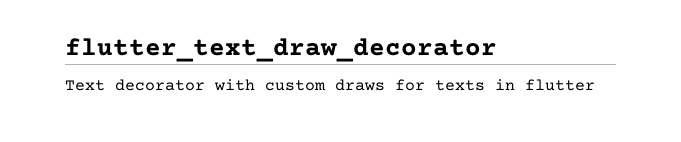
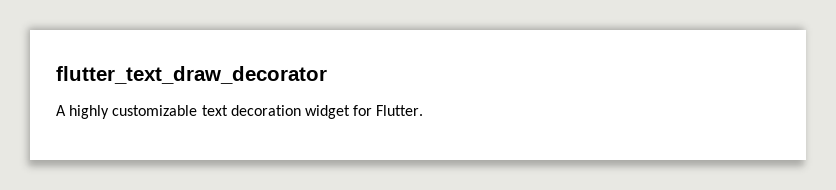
[65,79,595,91] Text decorator with custom draws for texts in flutter -> [56,105,424,119] A highly customizable text decoration widget for Flutter.

